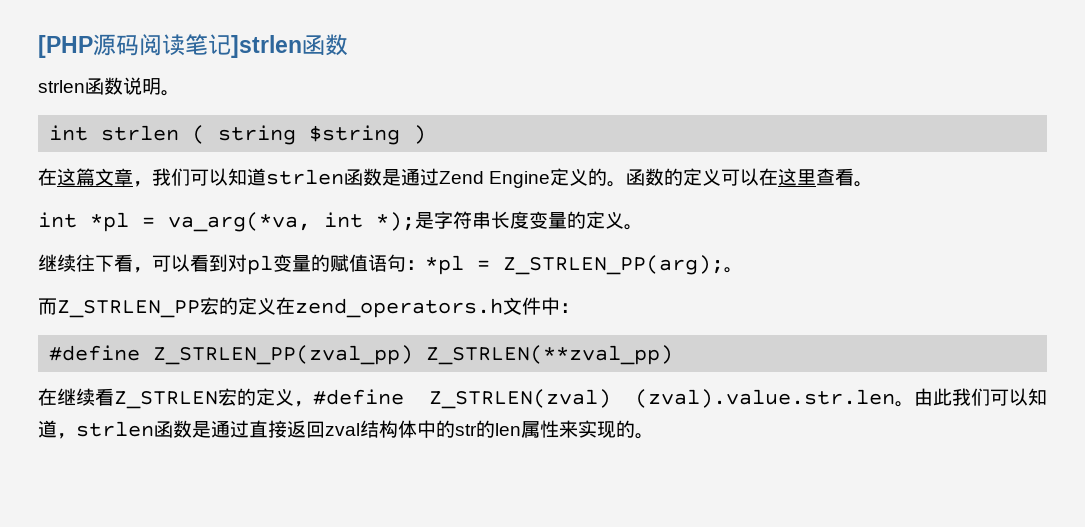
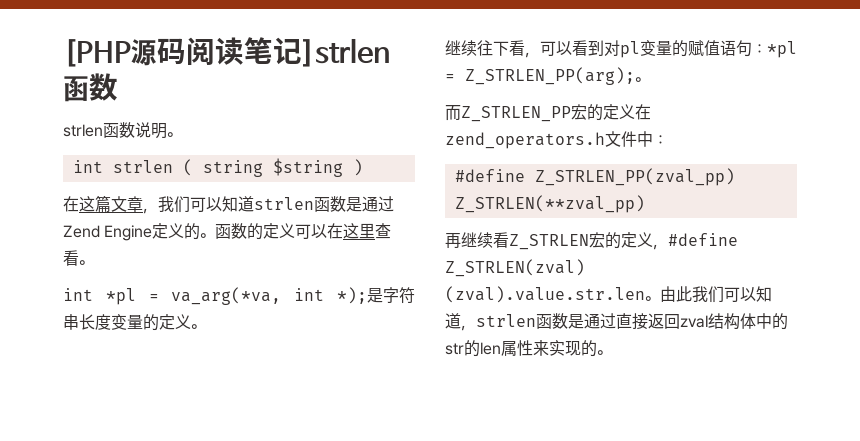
[38,388,57,406] 在 -> [445,233,461,249] 再

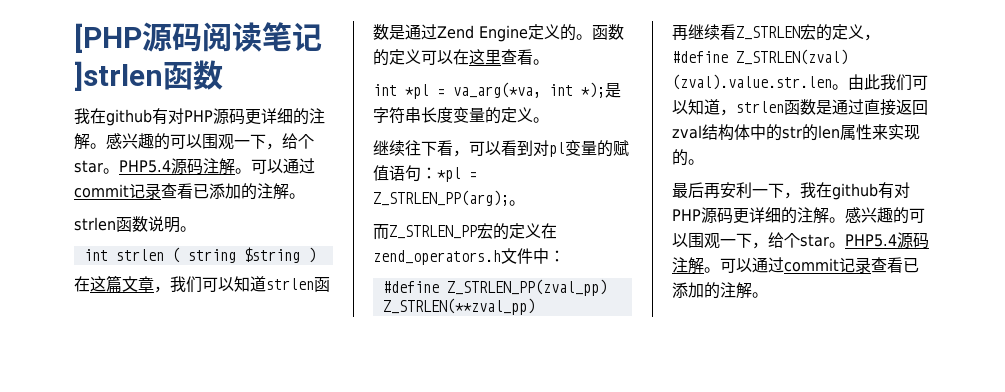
(118, 87) none -> [74,108,325,126] [74,133,314,150] [74,158,315,175] [74,183,305,200] // 我在github有对PHP源码更详细的注解。感兴趣的可以围观一下，给个star。PHP5.4源码注解。可以通过commit记录查看已添加的注解。
(612, 352) none -> [672,182,910,200] [672,207,925,224] [672,232,929,249] [672,257,919,274] [672,282,768,299] // 最后再安利一下，我在github有对PHP源码更详细的注解。感兴趣的可以围观一下，给个star。PHP5.4源码注解。可以通过commit记录查看已添加的注解。

